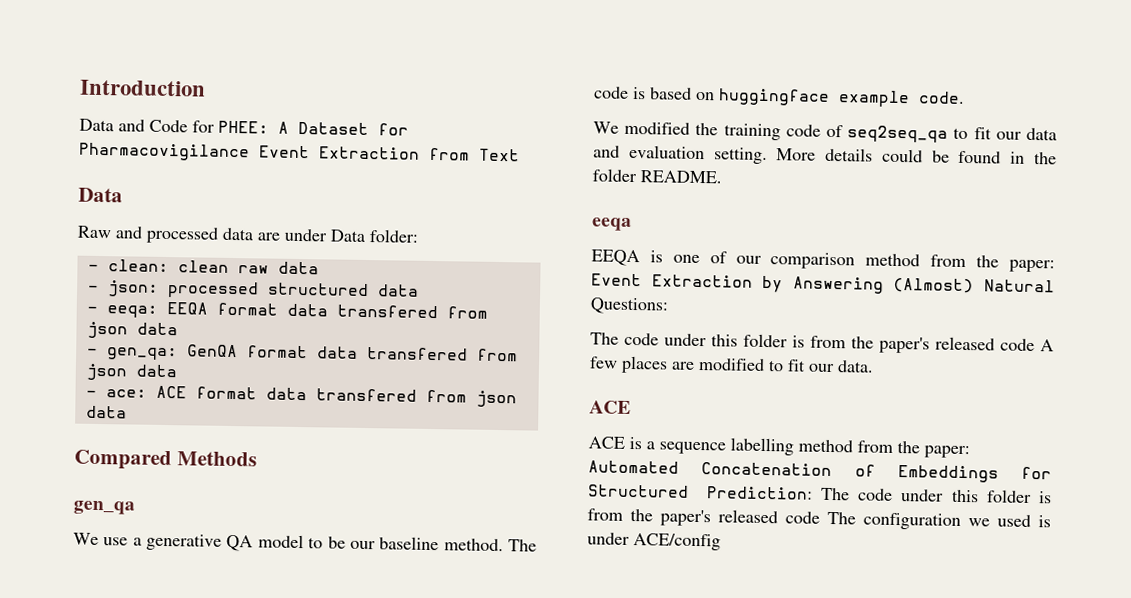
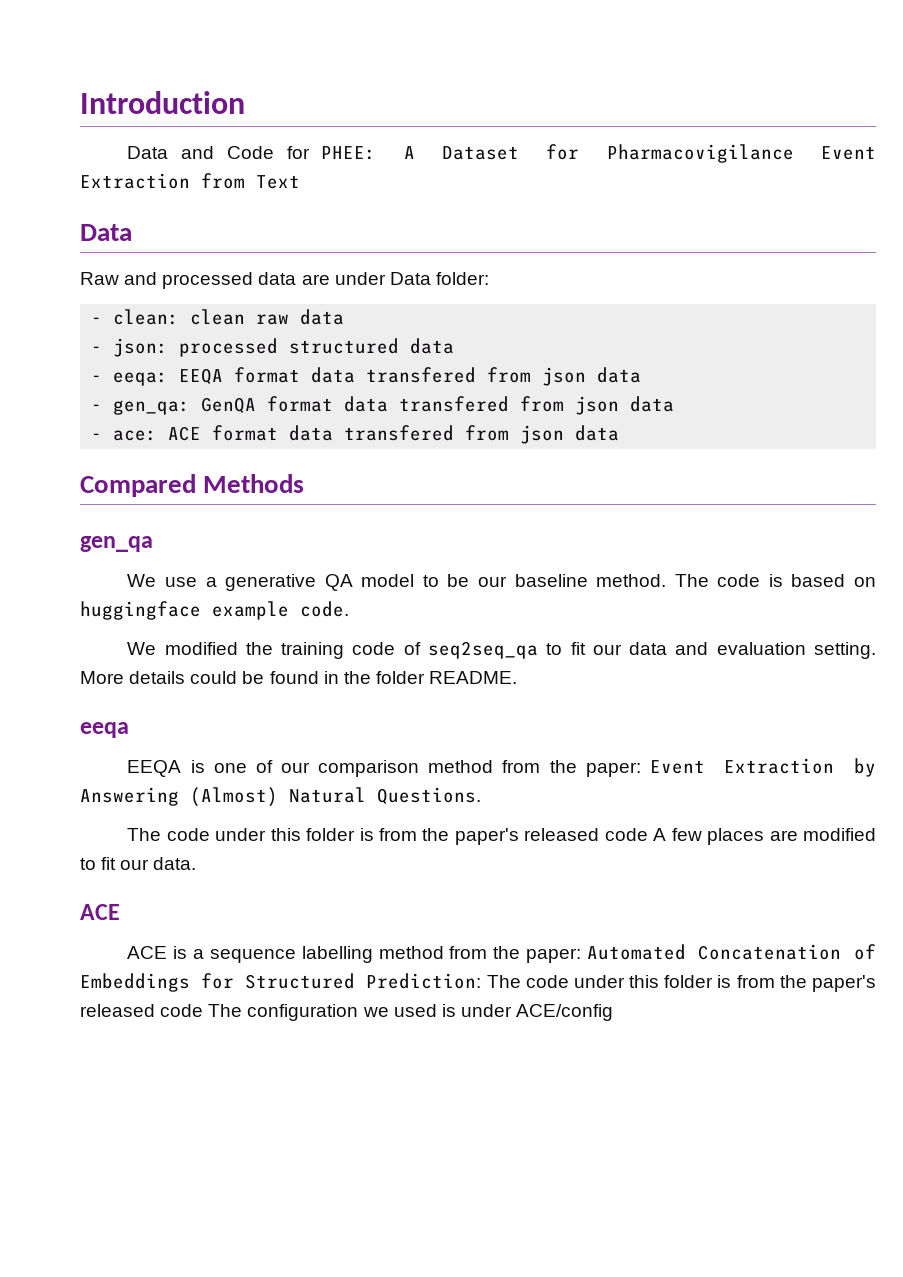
[590,297,669,315] Questions: -> [377,787,481,805] Questions.

